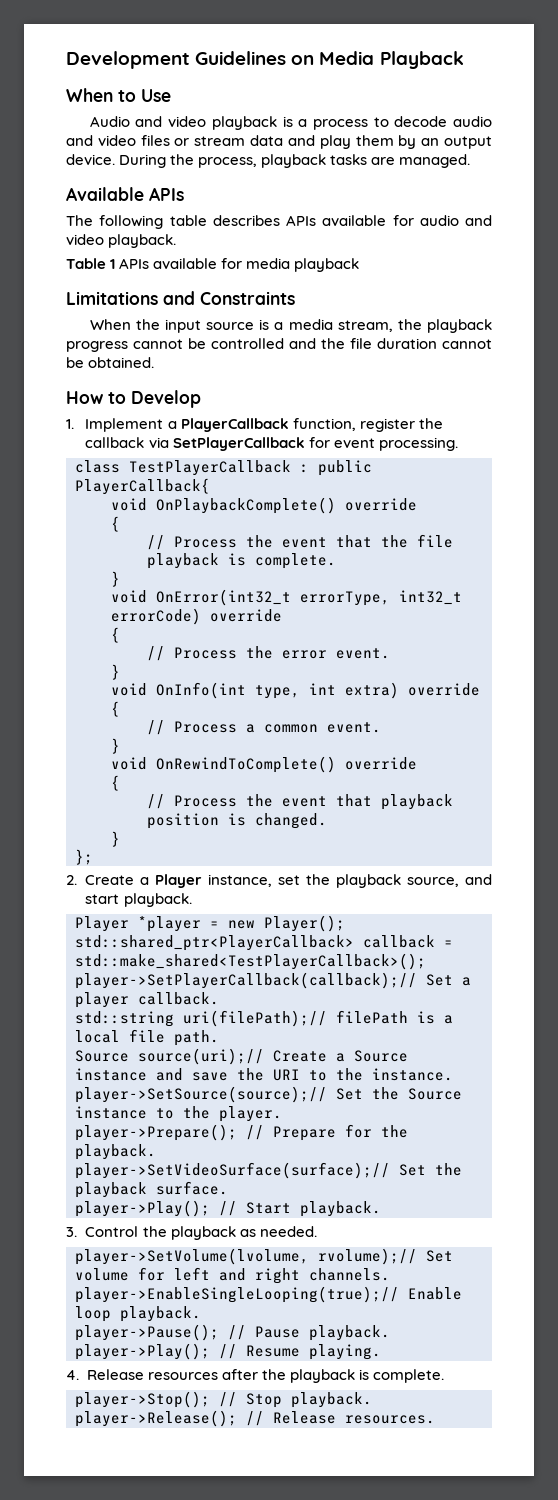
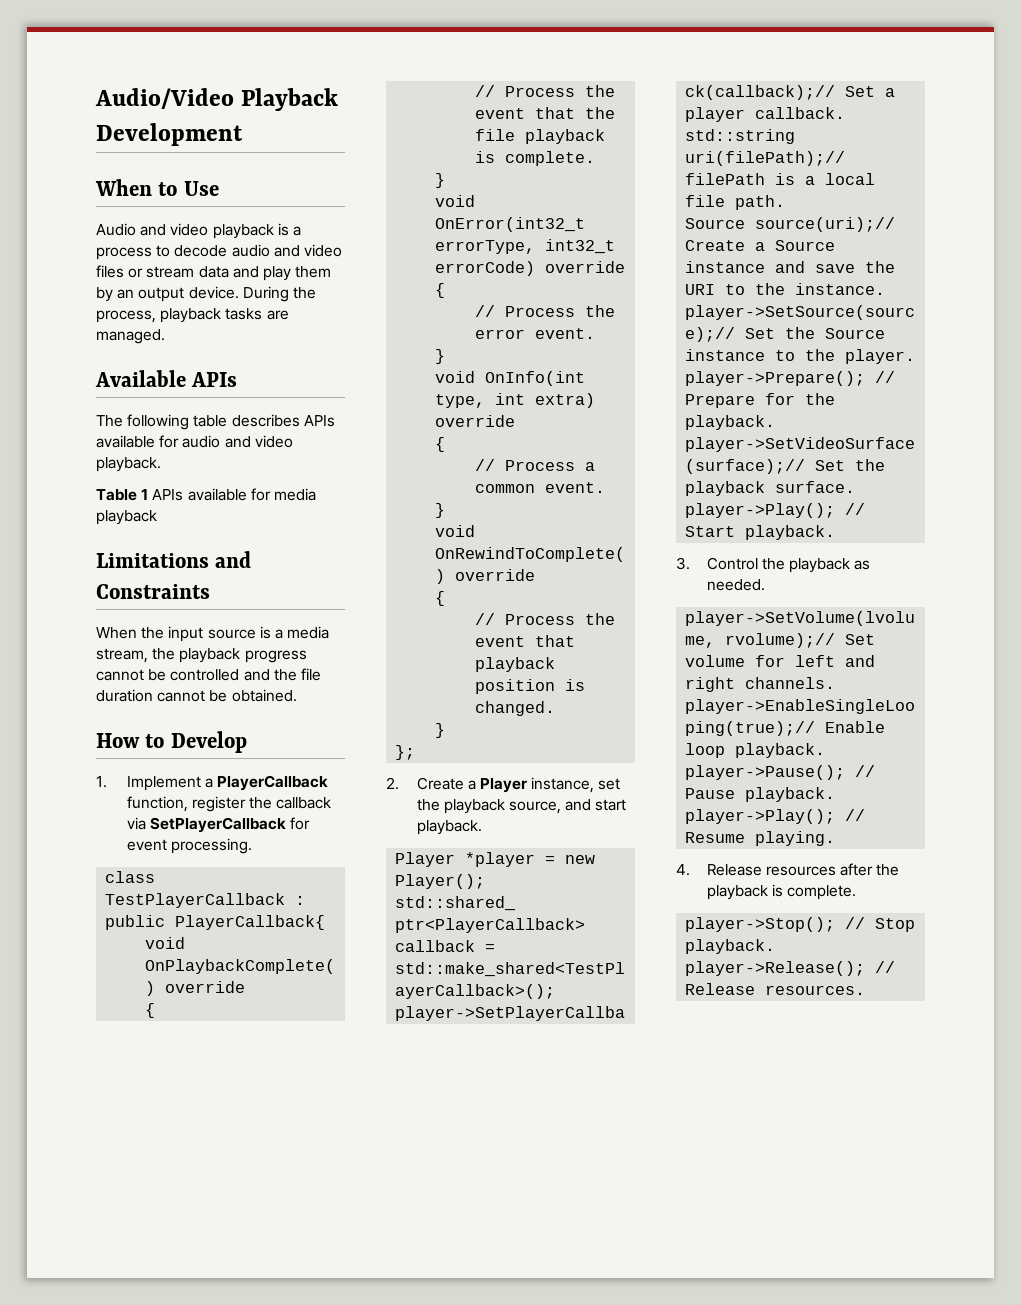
(66, 60) none -> [95,88,339,111] Audio/Video Playback
[195,51,464,69] Guidelines on Media Playback -> (243, 134) none

